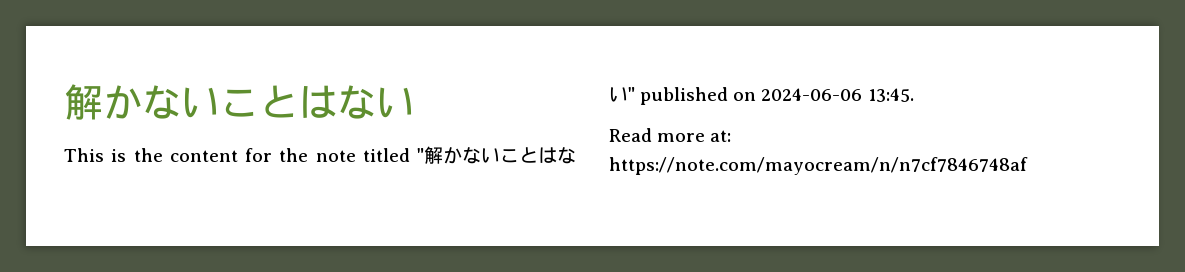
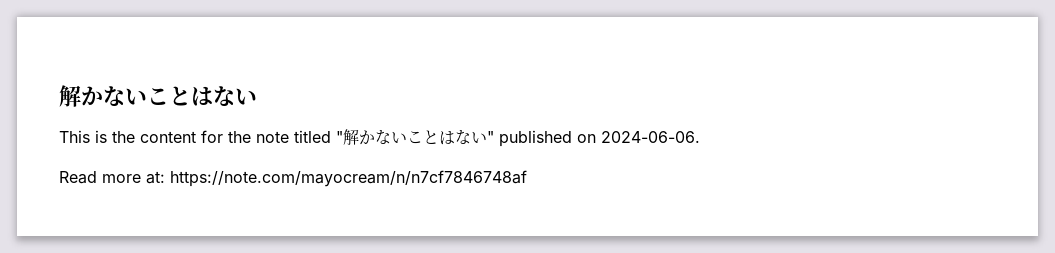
[761,88,914,102] 2024-06-06 13:45. -> [601,131,700,143] 2024-06-06.

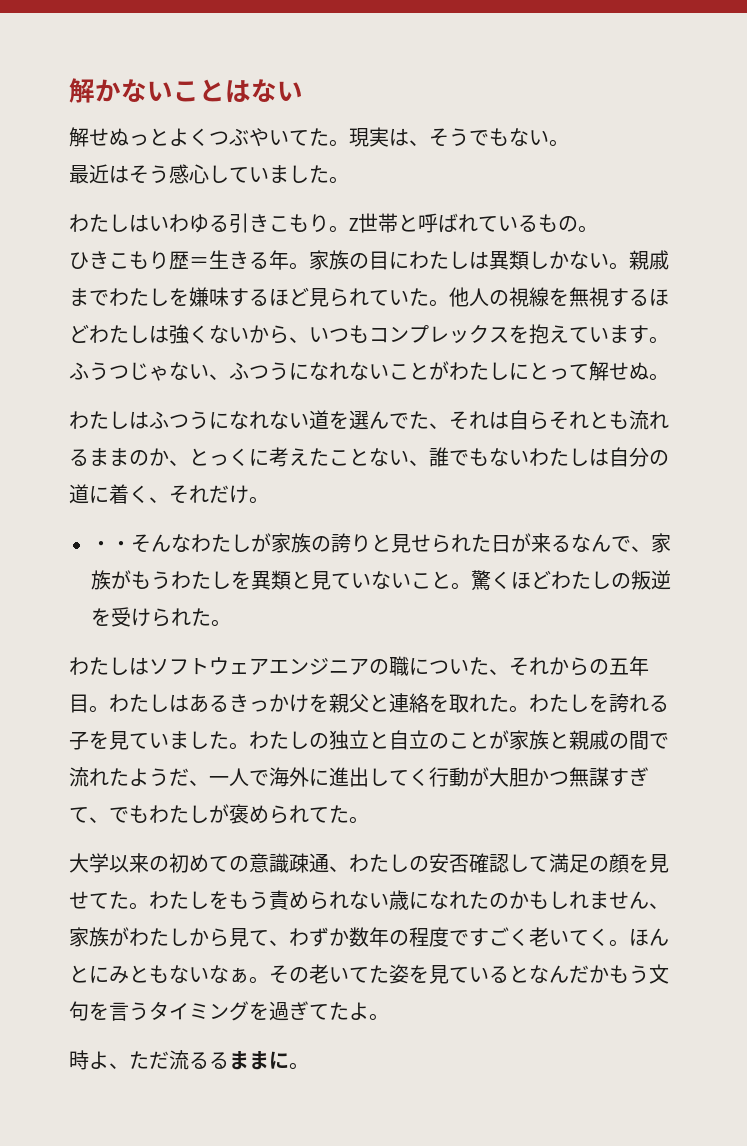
[59,129,700,147] [59,170,527,187] This is the content for the note titled "解かないことはない" published on 2024-06-06. // Read more at: https://note.com/mayocream/n/n7cf7846748af -> [69,127,569,147] [69,164,349,184] [69,213,598,233] [69,250,669,270] [69,287,669,307] [69,324,669,344] [69,361,669,381] [69,410,669,430] [69,447,669,467] [69,484,269,504] [91,533,671,553] [91,570,671,591] [91,607,231,627] [69,656,649,676] [69,693,669,713] [69,730,669,750] [69,767,649,787] [69,804,369,824] [69,853,669,873] [69,890,669,910] [69,927,669,947] [69,964,669,984] [69,1001,389,1021] [69,1050,309,1070] 解せぬっとよくつぶやいてた。現実は、そうでもない。 // 最近はそう感心していました。 // わたしはいわゆる引きこもり。Z世帯と呼ばれているもの。 // ひきこもり歴＝生きる年。家族の目にわたしは異類しかない。親戚までわたしを嫌味するほど見られていた。他人の視線を無視するほどわたしは強くないから、いつもコンプレックスを抱えています。ふうつじゃない、ふつうになれないことがわたしにとって解せぬ。 // わたしはふつうになれない道を選んでた、それは自らそれとも流れるままのか、とっくに考えたことない、誰でもないわたしは自分の道に着く、それだけ。 // ・・そんなわたしが家族の誇りと見せられた日が来るなんで、家族がもうわたしを異類と見ていないこと。驚くほどわたしの叛逆を受けられた。 // わたしはソフトウェアエンジニアの職についた、それからの五年目。わたしはあるきっかけを親父と連絡を取れた。わたしを誇れる子を見ていました。わたしの独立と自立のことが家族と親戚の間で流れたようだ、一人で海外に進出してく行動が大胆かつ無謀すぎて、でもわたしが褒められてた。 // 大学以来の初めての意識疎通、わたしの安否確認して満足の顔を見せてた。わたしをもう責められない歳になれたのかもしれません、家族がわたしから見て、わずか数年の程度ですごく老いてく。ほんとにみともないなぁ。その老いてた姿を見ているとなんだかもう文句を言うタイミングを過ぎてたよ。 // 時よ、ただ流るるままに。

